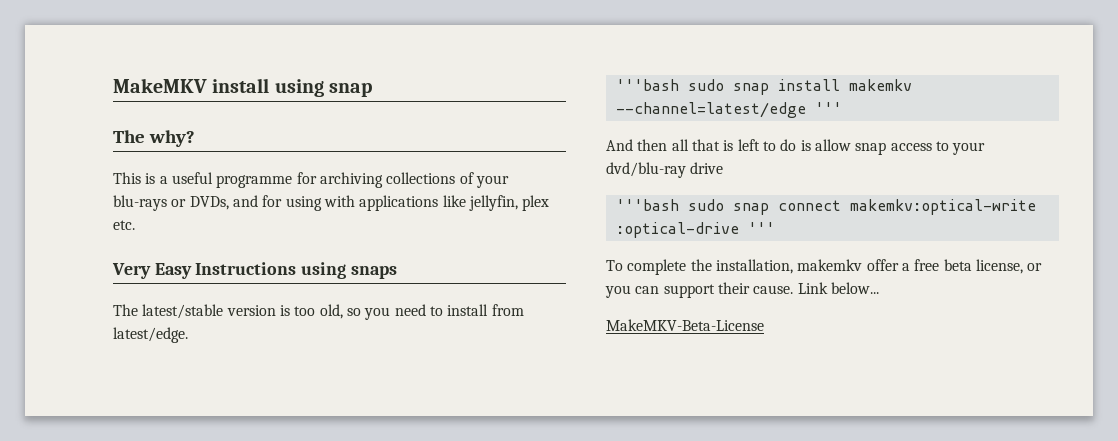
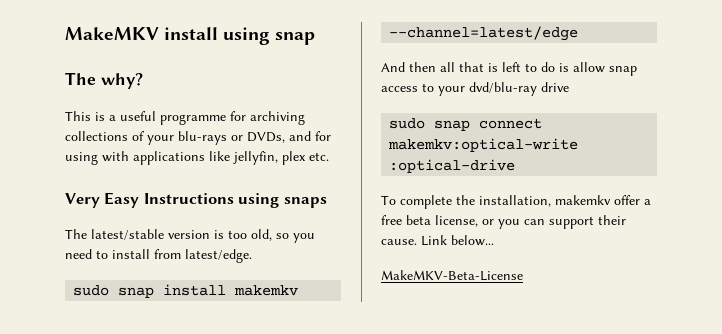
[615,79,679,91] '''bash -> (252, 256) none
[814,102,842,114] ''' -> (579, 33) none
[615,199,679,211] '''bash -> (569, 87) none
[747,222,775,234] ''' -> (516, 166) none

